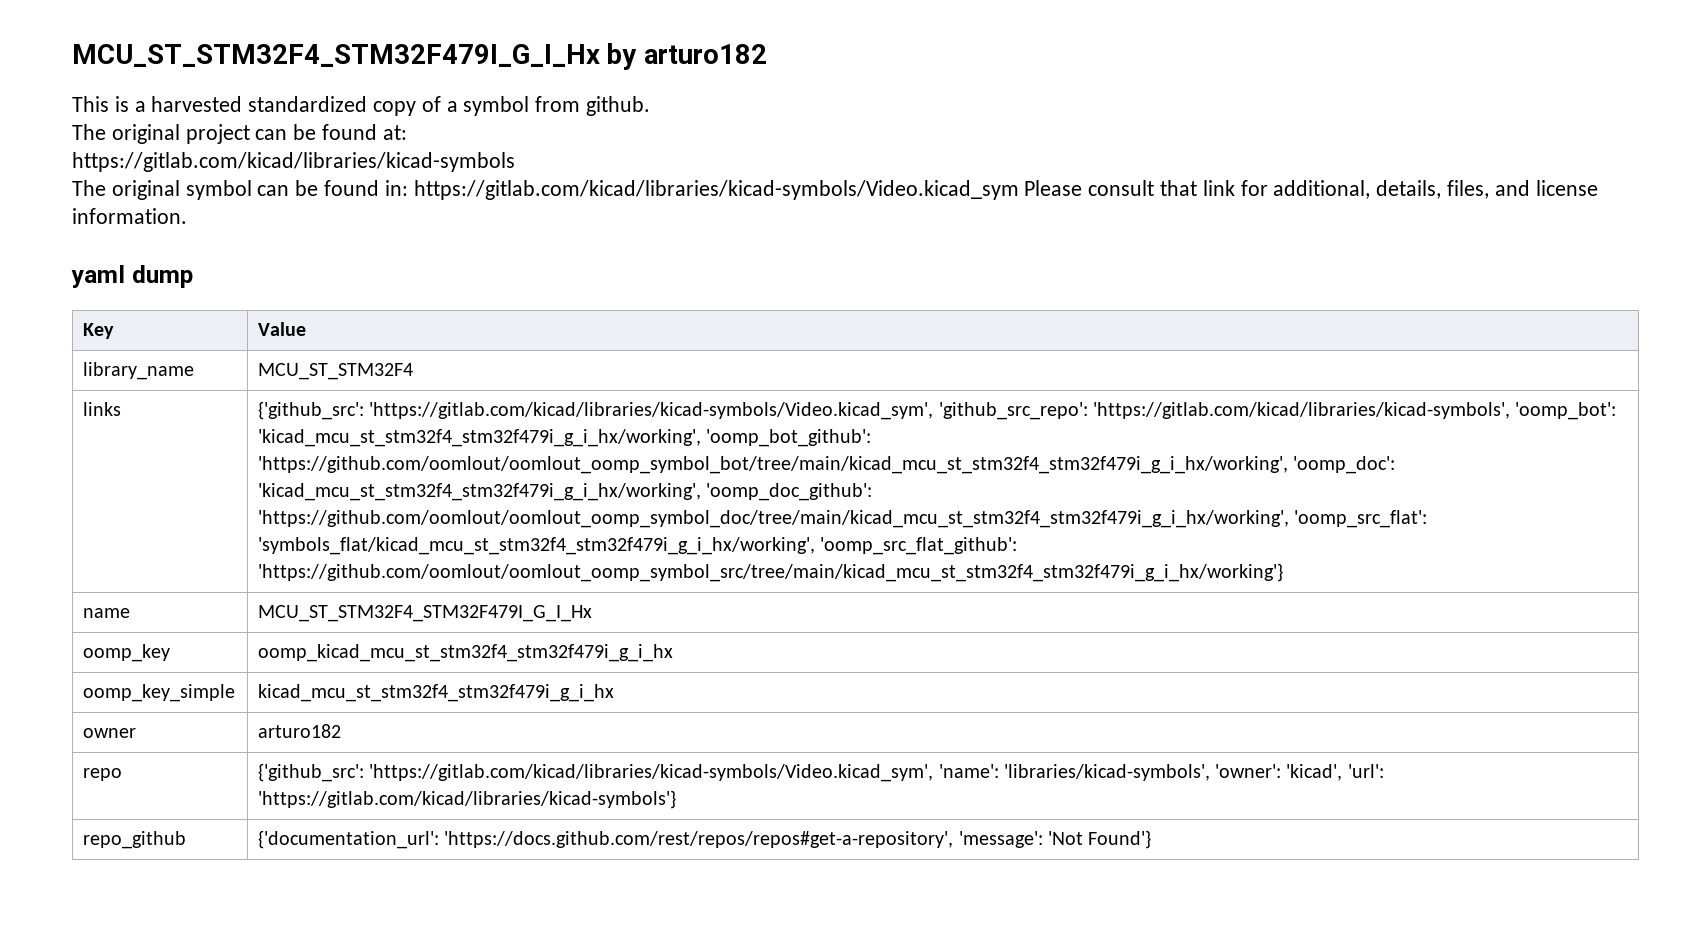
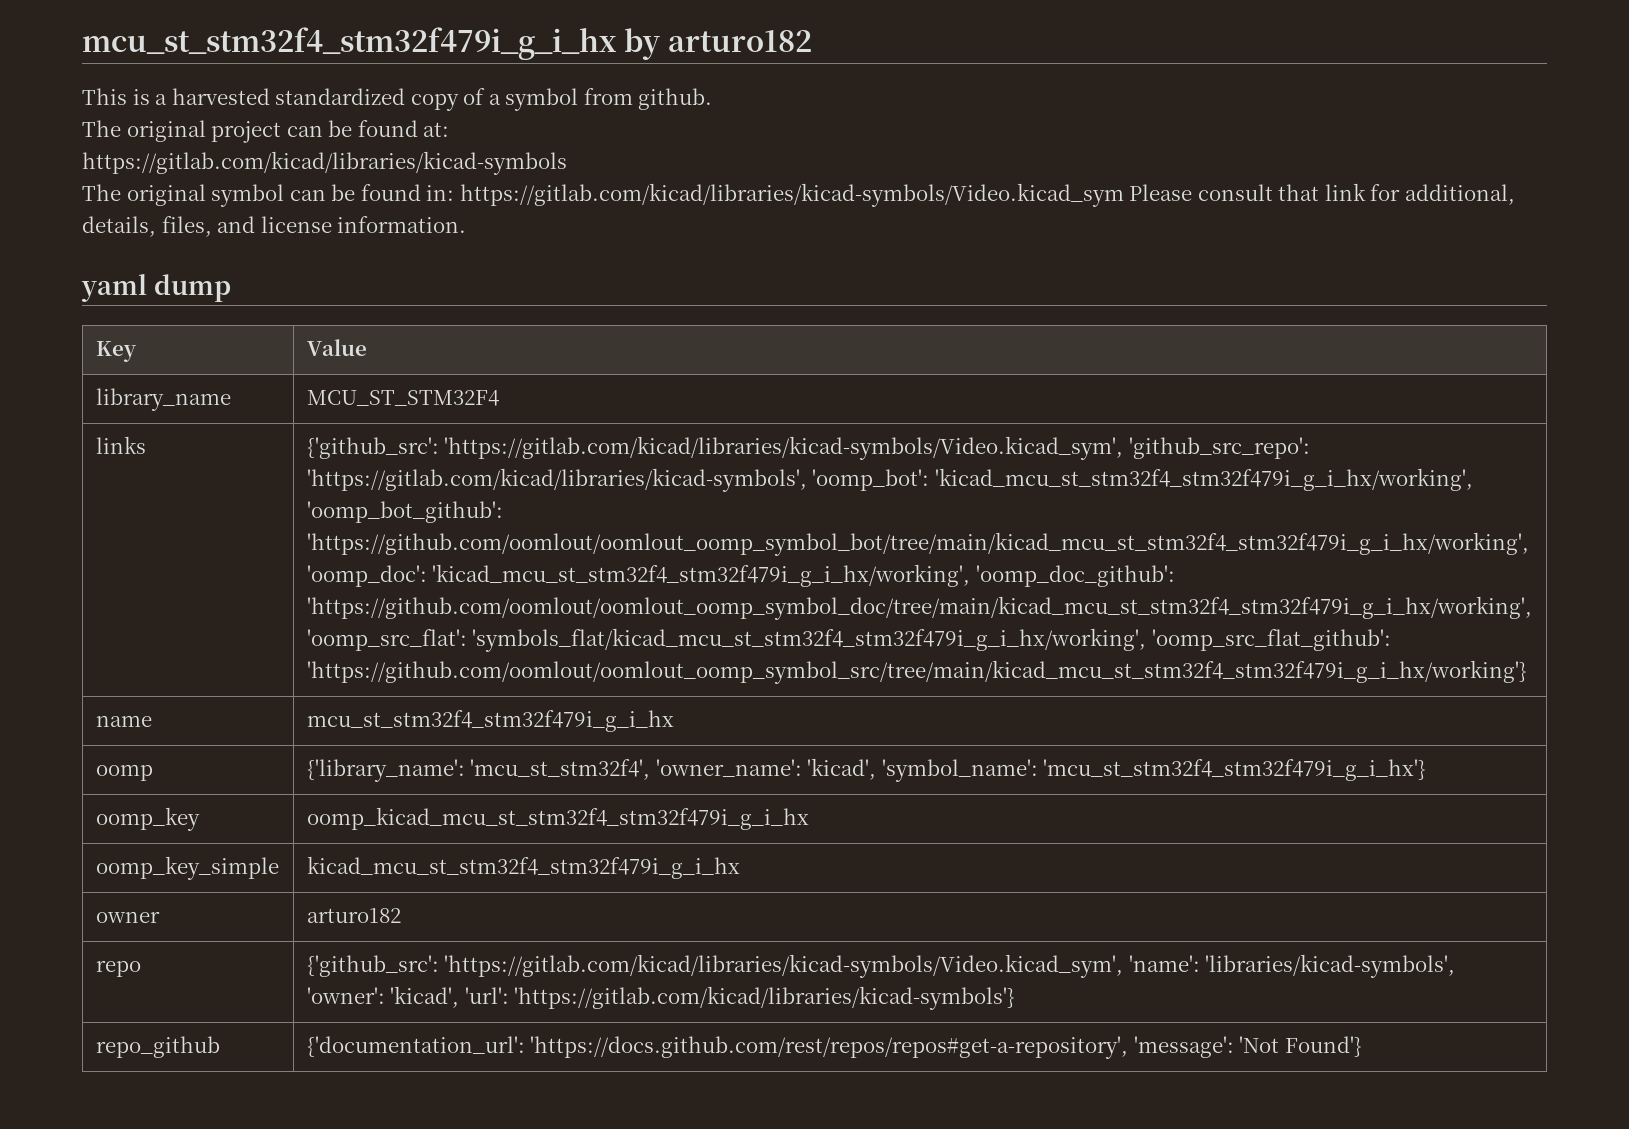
[72,44,600,67] MCU_ST_STM32F4_STM32F479I_G_I_Hx -> [82,27,617,60] mcu_st_stm32f4_stm32f479i_g_i_hx
[258,605,593,622] MCU_ST_STM32F4_STM32F479I_G_I_Hx -> [306,710,674,732] [95,764,153,781] [306,758,1427,782] mcu_st_stm32f4_stm32f479i_g_i_hx // oomp | {'library_name': 'mcu_st_stm32f4', 'owner_name': 'kicad', 'symbol_name': 'mcu_st_stm32f4_stm32f479i_g_i_hx'}

